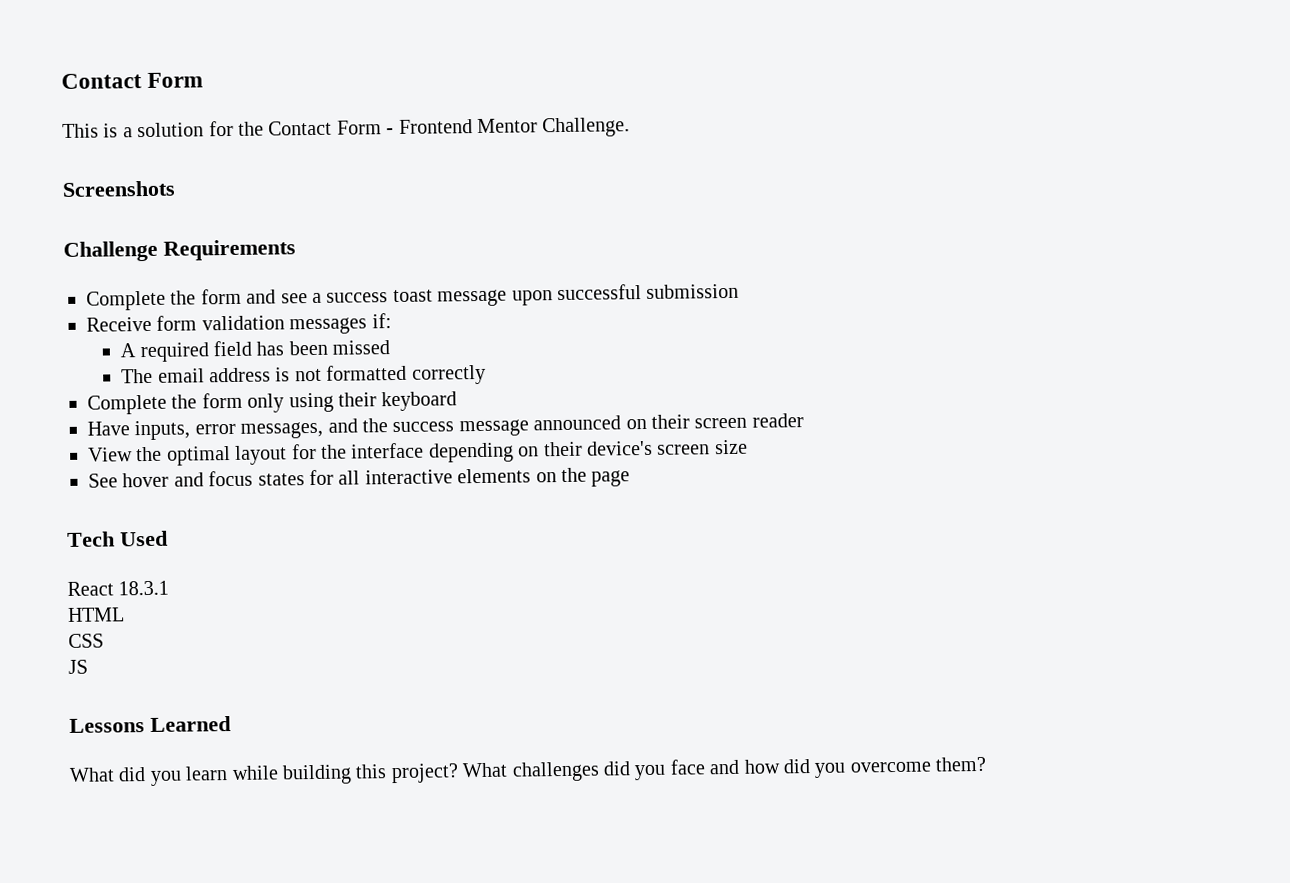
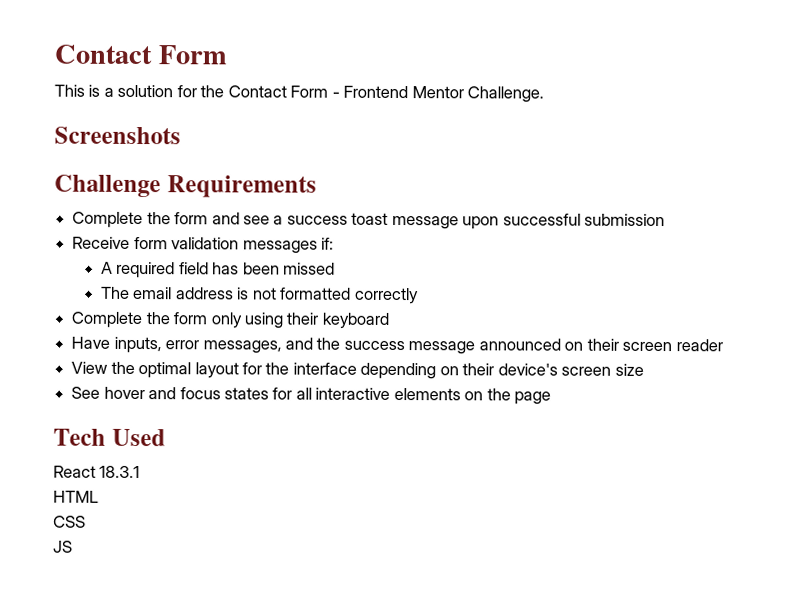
[69,716,231,733] [69,756,987,786] // Lessons Learned // What did you learn while building this project? What challenges did you face and how did you overcome them? -> (73, 546) none

